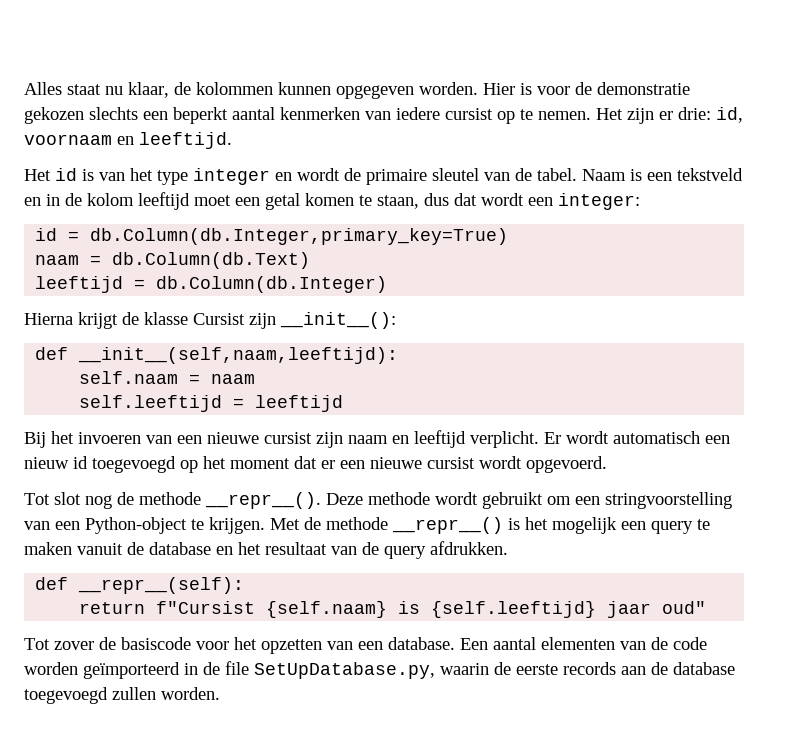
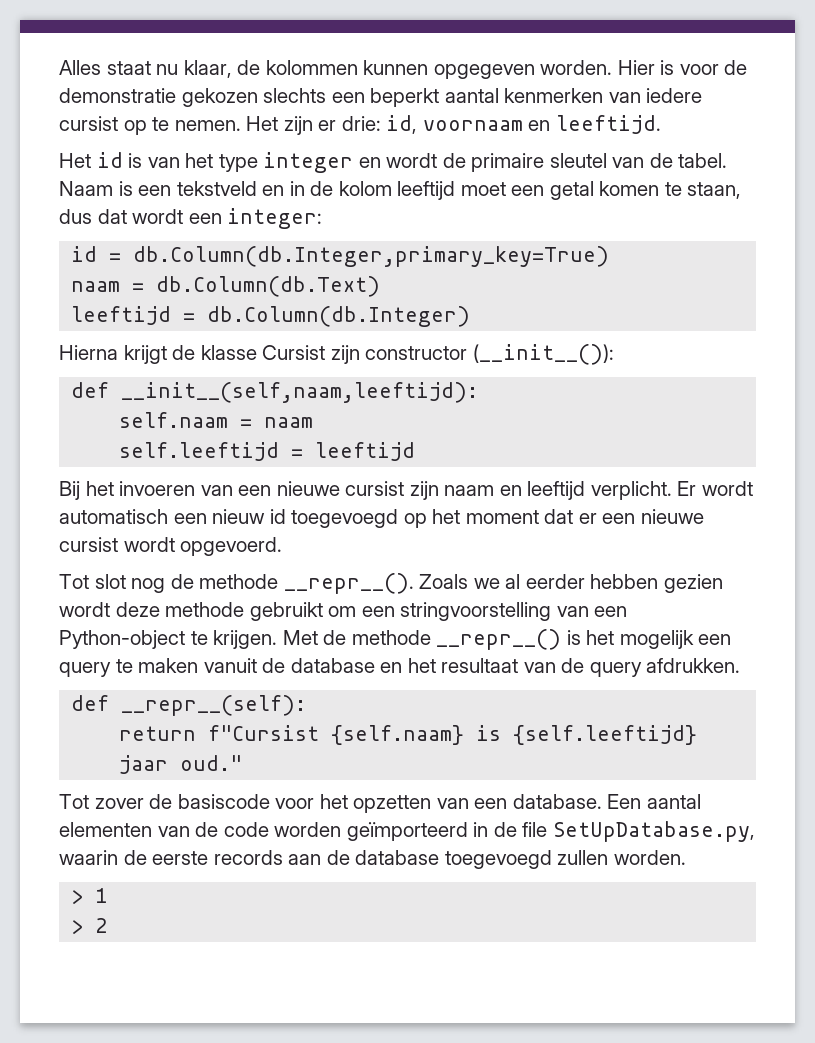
[280,312,396,329] __init__(): -> [365,344,614,365] constructor (__init__()):
[326,492,478,505] Deze methode wordt -> [419,574,723,593] [59,602,245,617] Zoals we al eerder hebben gezien wordt deze methode
[662,601,707,614] oud" -> [180,755,243,771] oud."
(220, 693) none -> [71,888,108,904] [71,918,108,934] // > 1 // > 2

